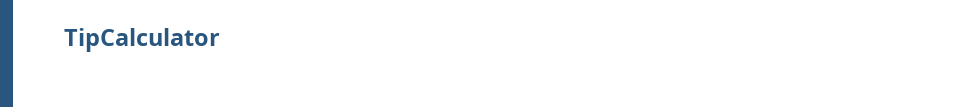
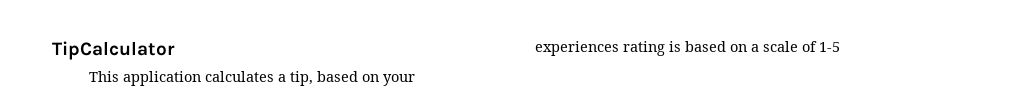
(220, 40) none -> [88,71,415,86] [535,41,840,56] // This application calculates a tip, based on your experiences rating is based on a scale of 1-5

